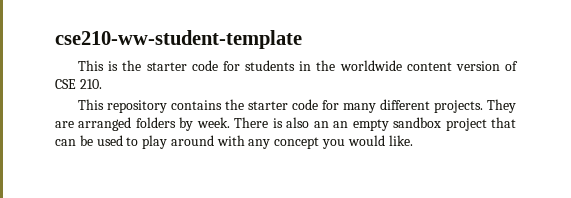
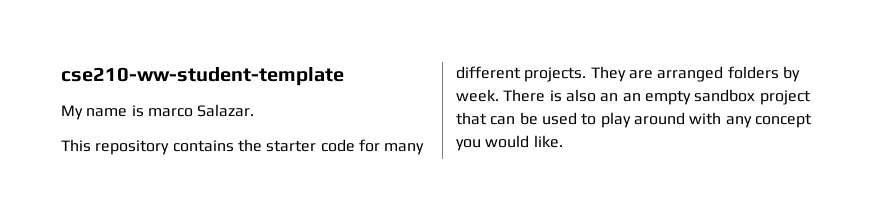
[78,60,518,71] [55,79,102,89] This is the starter code for students in the worldwide content version of CSE 210. -> [61,104,255,120] My name is marco Salazar.

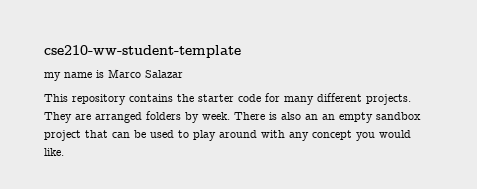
[61,105,83,120] My -> [44,72,61,81] my
[147,104,255,117] marco Salazar. -> [108,69,183,78] Marco Salazar

